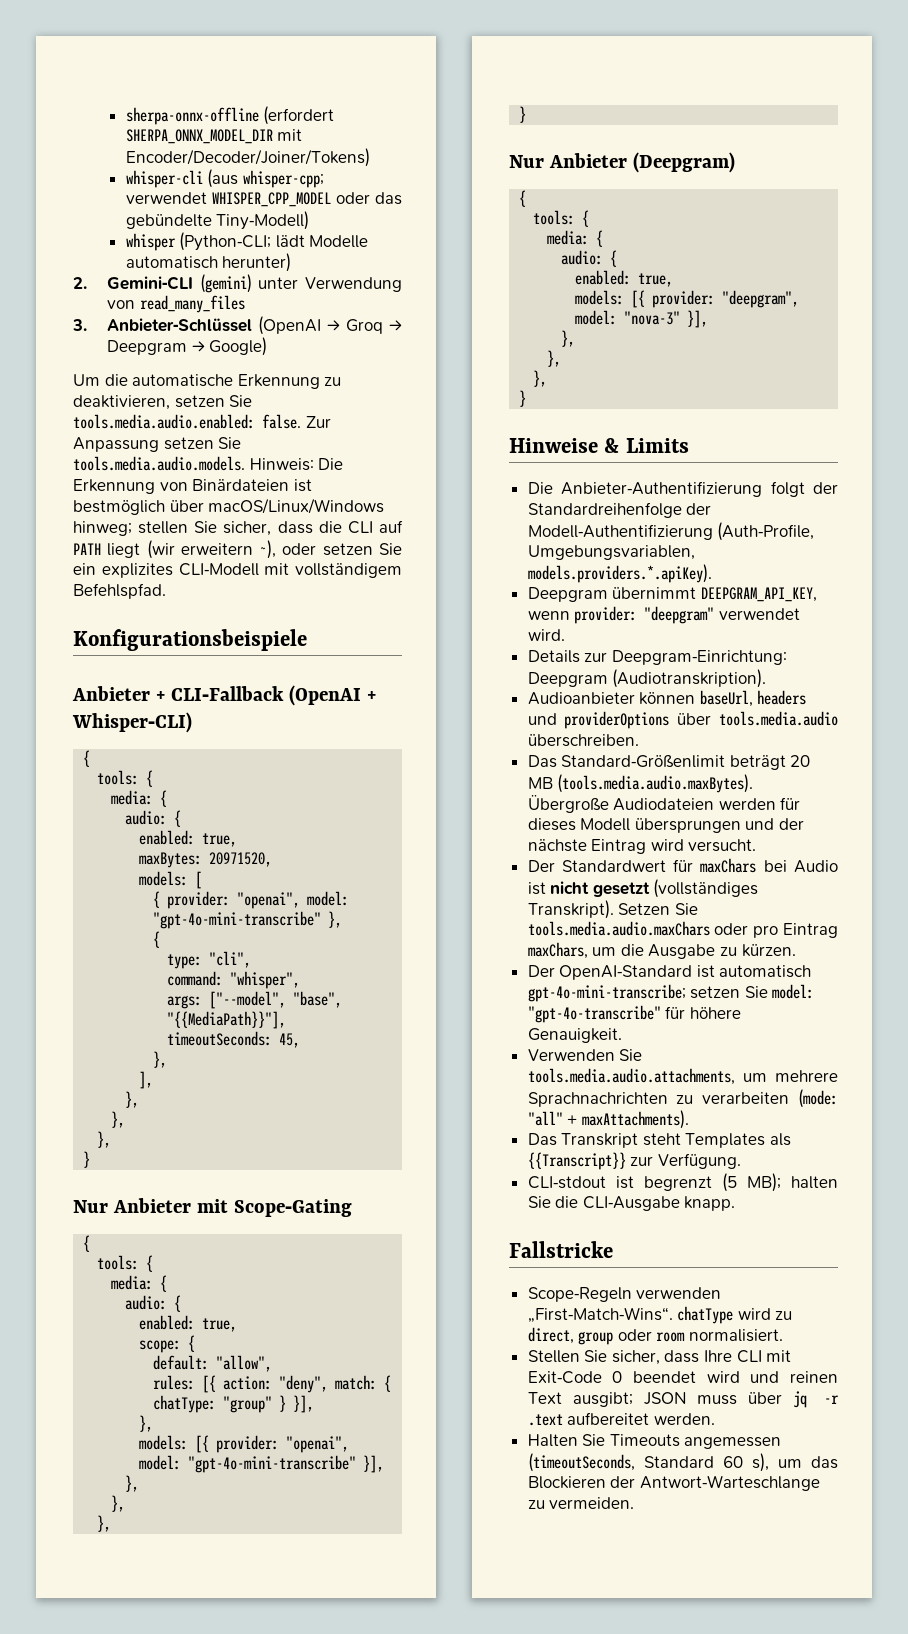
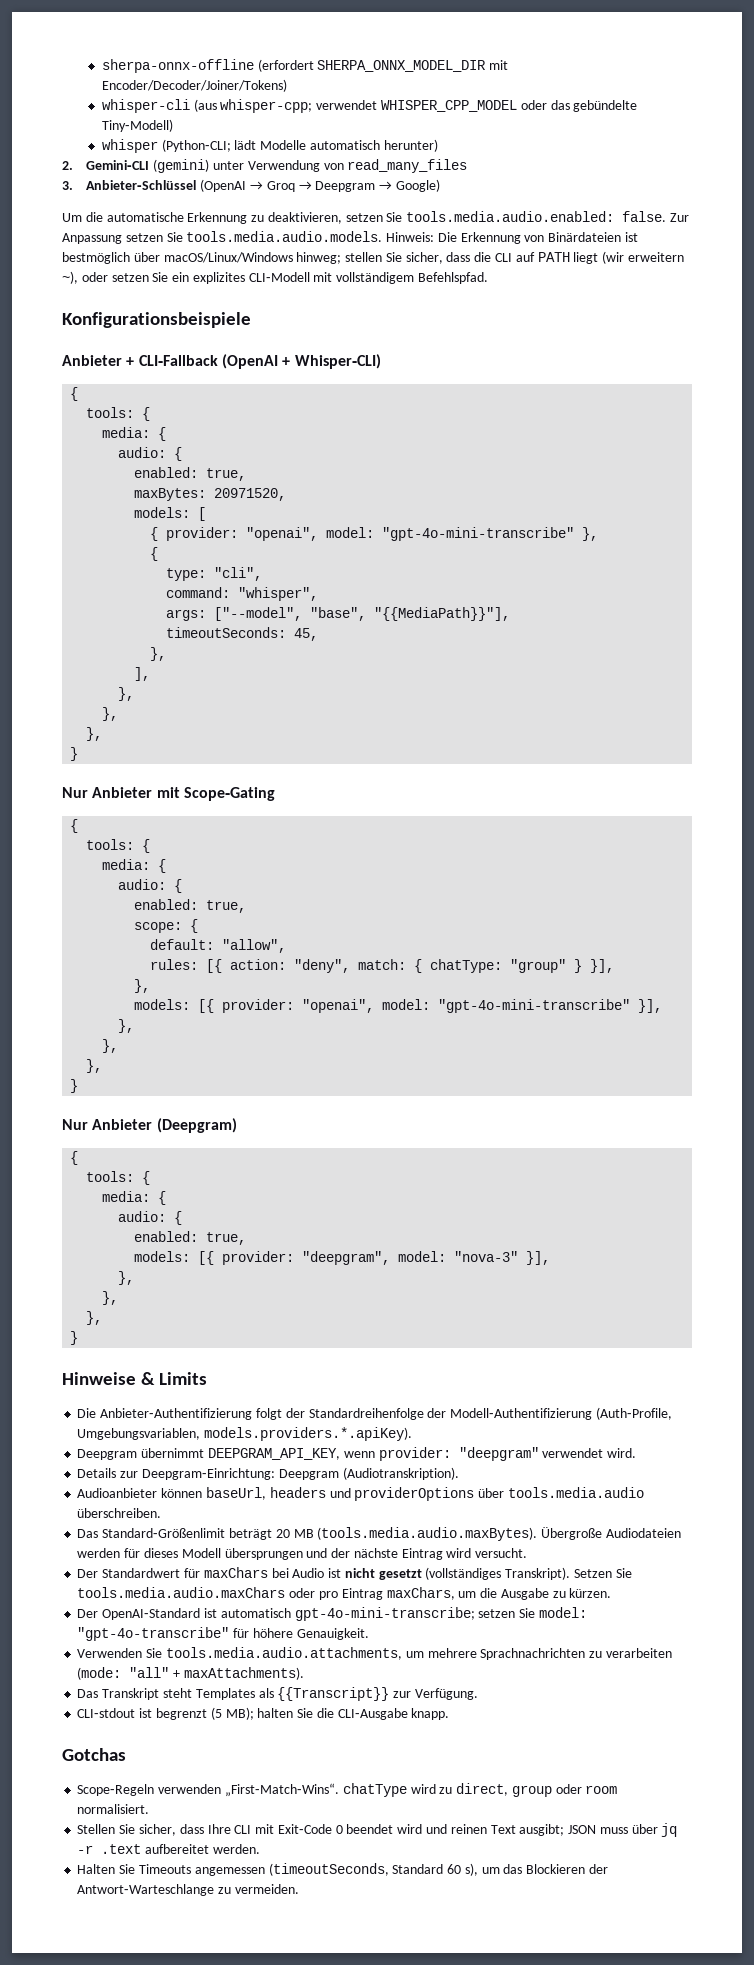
[509,1241,613,1258] Fallstricke -> [62,1748,126,1761] Gotchas

